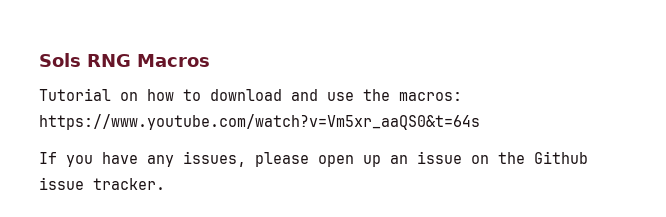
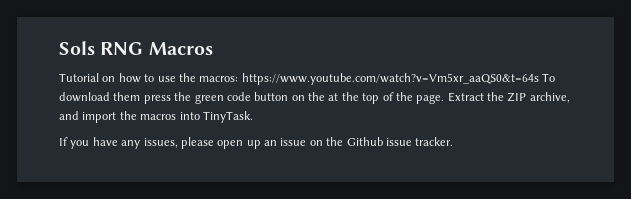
[210,89,318,101] download and -> (155, 78) none
(480, 122) none -> [542,73,555,82] [59,92,570,104] [59,111,253,123] To download them press the green code button on the at the top of the page. Extract the ZIP archive, and import the macros into TinyTask.

